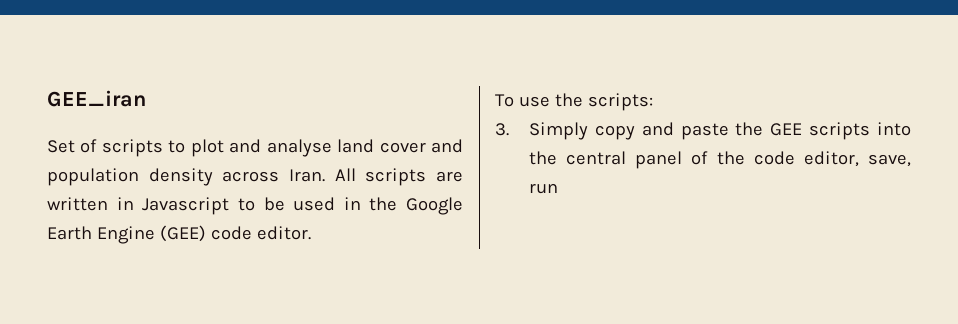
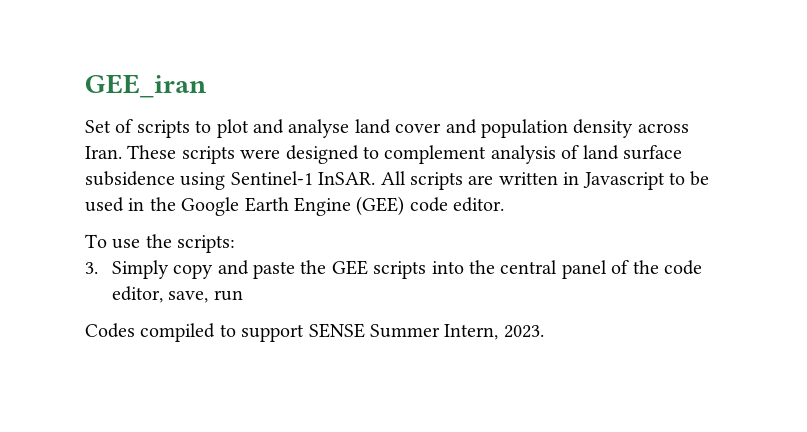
(325, 175) none -> [127,145,682,164] [85,171,376,190] These scripts were designed to complement analysis of land surface subsidence using Sentinel-1 InSAR.
(559, 188) none -> [85,323,544,342] // Codes compiled to support SENSE Summer Intern, 2023.

